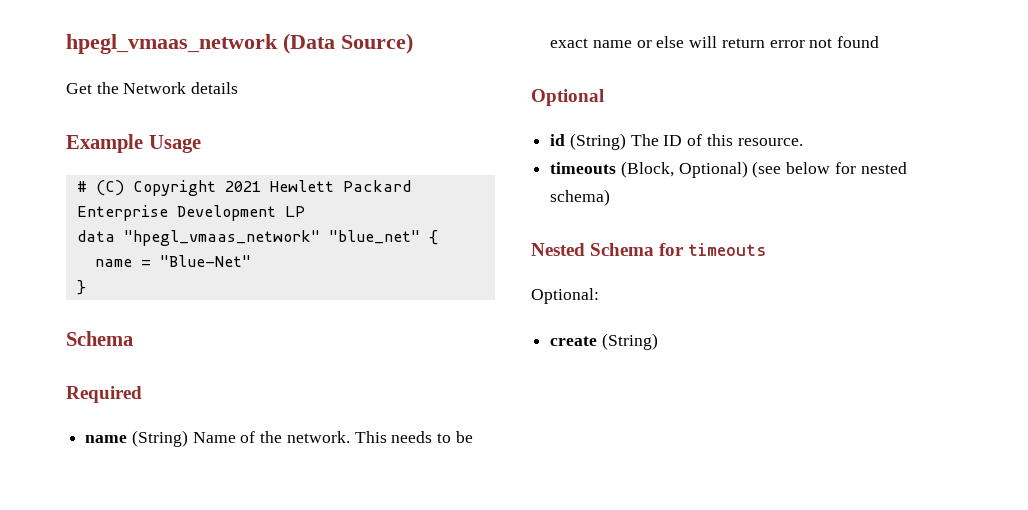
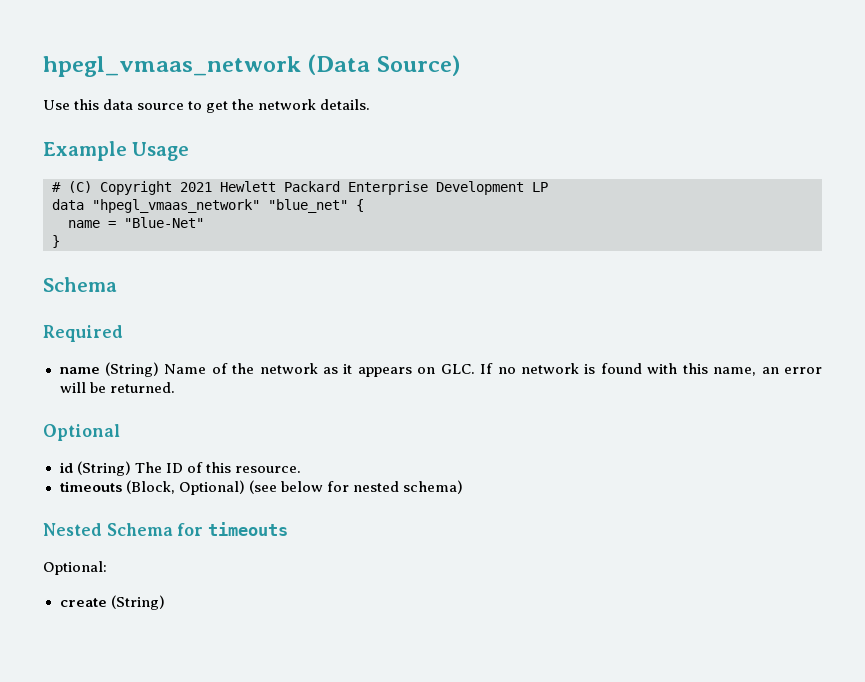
[66,82,239,94] Get the Network details -> [43,99,371,113] Use this data source to get the network details.
[286,431,473,443] [550,36,880,48] network. This needs to be exact name or else will return error not found -> [259,363,822,377] [59,382,175,393] network as it appears on GLC. If no network is found with this name, an error will be returned.

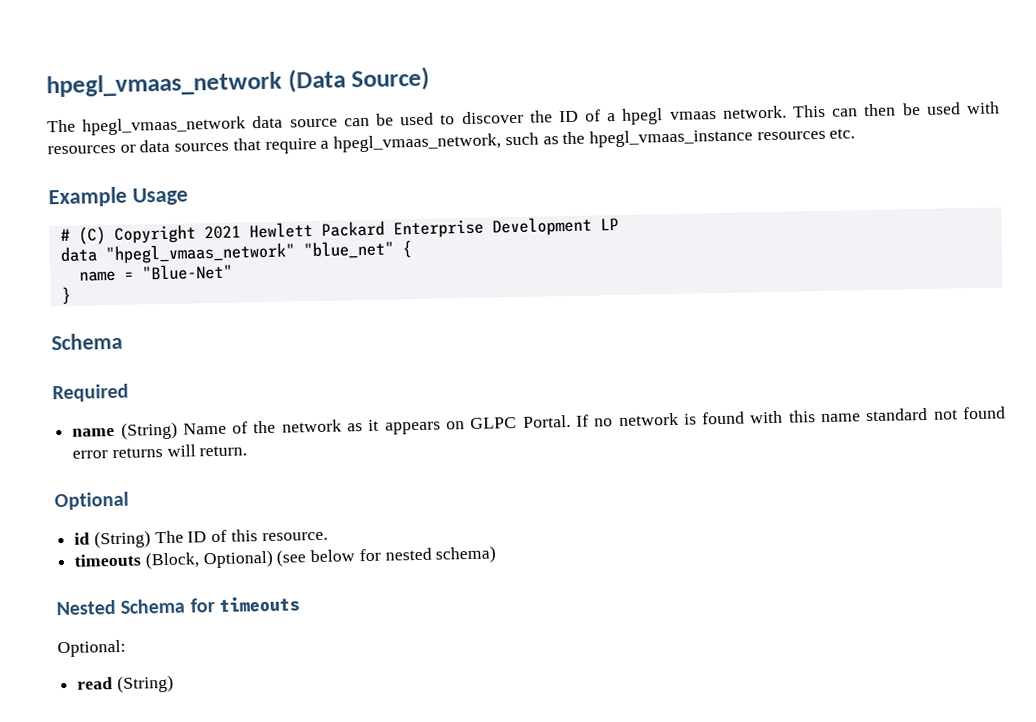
[43,99,371,113] Use this data source to get the network details. -> [47,101,1000,136] [47,128,856,155] The hpegl_vmaas_network data source can be used to discover the ID of a hpegl vmaas network. This can then be used with resources or data sources that require a hpegl_vmaas_network, such as the hpegl_vmaas_instance resources etc.
[440,364,475,374] GLC. -> [470,414,571,429] GLPC Portal.
[713,367,822,376] [59,382,175,393] name, an error will be returned. -> [821,406,1006,423] [72,444,248,459] name standard not found error returns will return.
[59,598,107,607] create -> [77,677,114,690] read

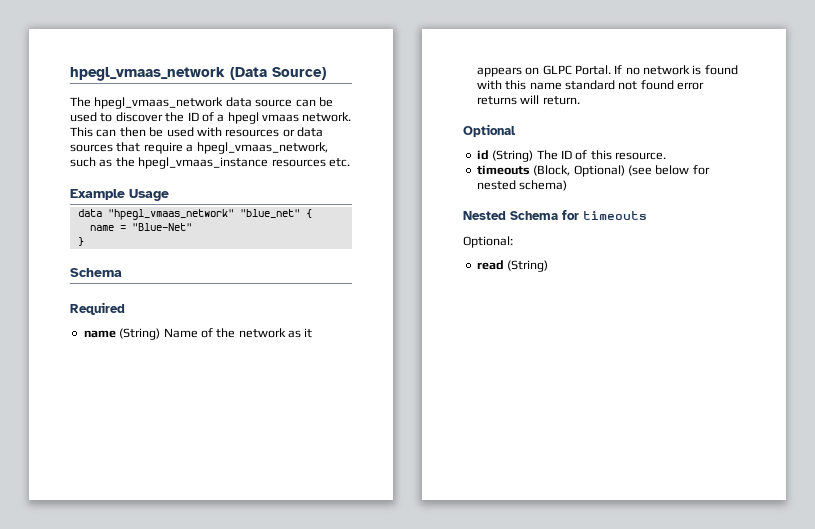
[59,216,619,245] // # (C) Copyright 2021 Hewlett Packard Enterprise Development LP -> (169, 195) none

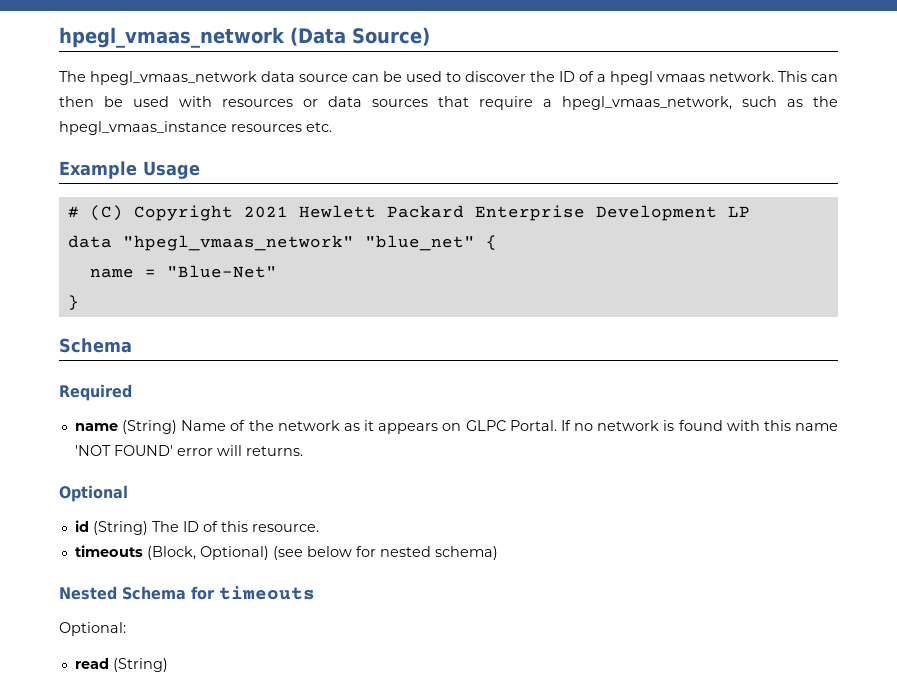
(169, 195) none -> [67,205,750,221] // # (C) Copyright 2021 Hewlett Packard Enterprise Development LP
[564,80,704,90] [476,95,580,105] standard not found error returns will return. -> [74,445,303,456] 'NOT FOUND' error will returns.

